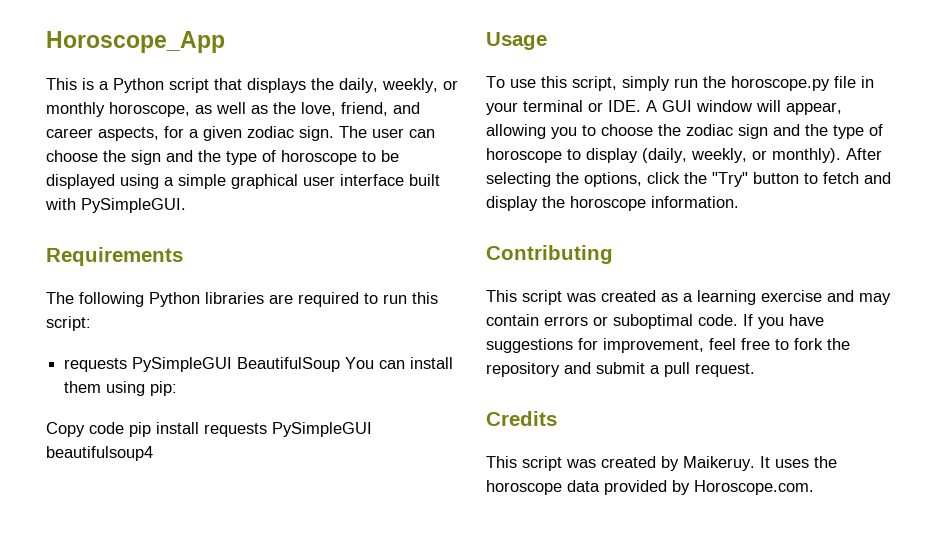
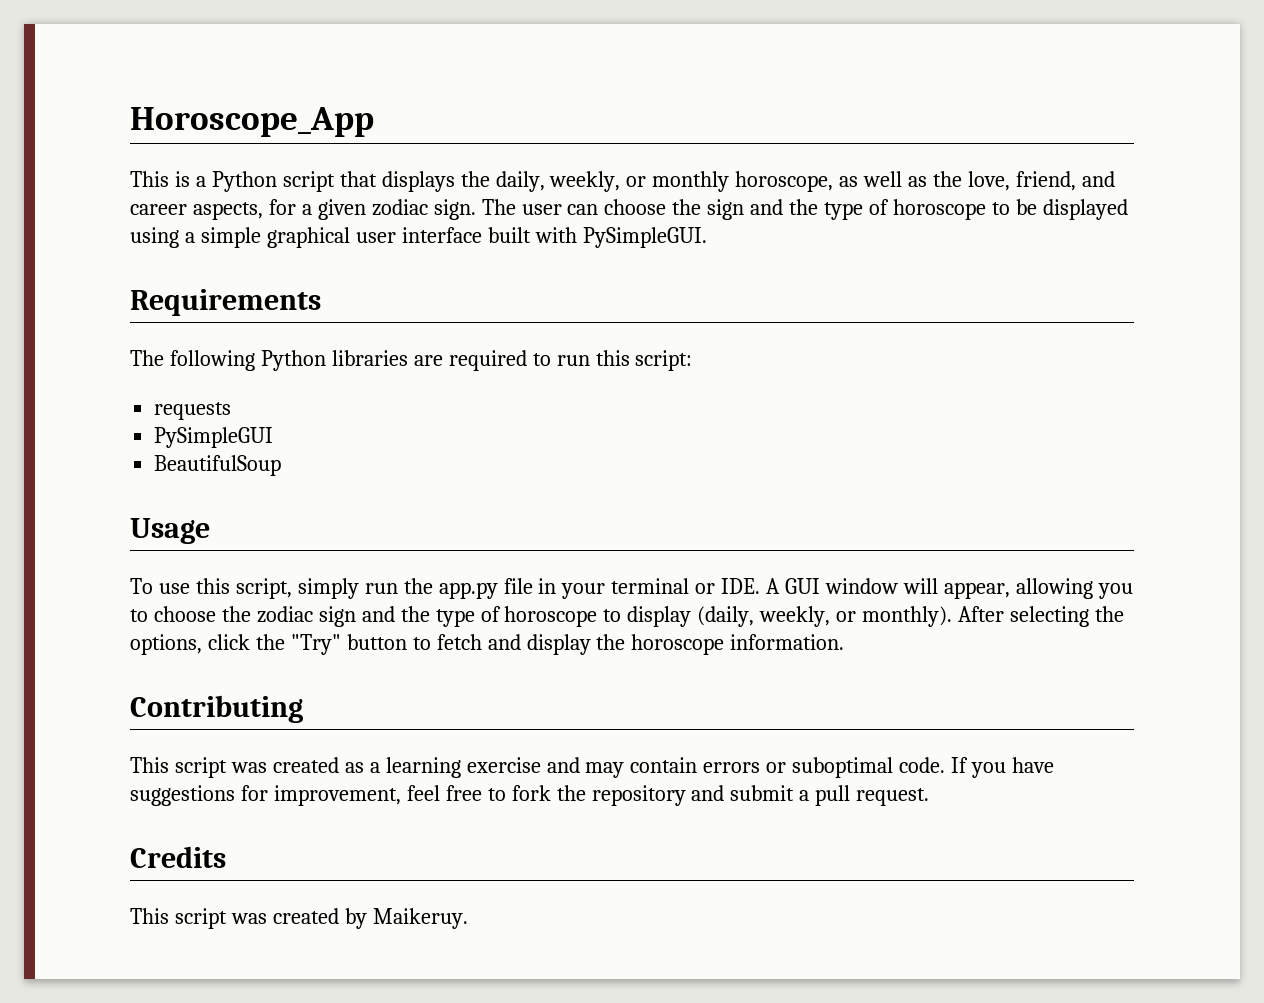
[132,357,233,372] PySimpleGUI -> [154,427,274,448] // PySimpleGUI //
[345,357,454,369] [64,381,178,396] [46,422,372,437] [46,446,153,461] You can install them using pip: // Copy code pip install requests PySimpleGUI beautifulsoup4 -> (282, 465) none
[731,76,830,91] horoscope.py -> [438,582,498,599] app.py
[760,456,837,468] [486,480,814,495] It uses the horoscope data provided by Horoscope.com. -> (468, 918) none

